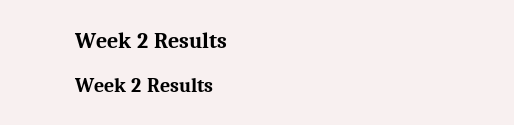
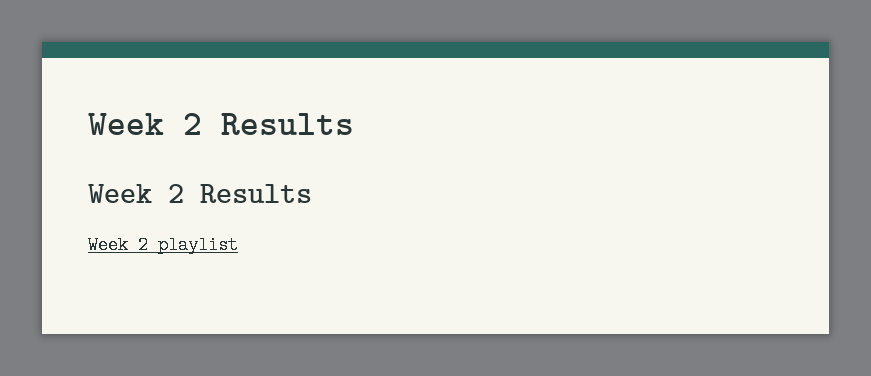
(213, 84) none -> [88,236,238,254] // Week 2 playlist

